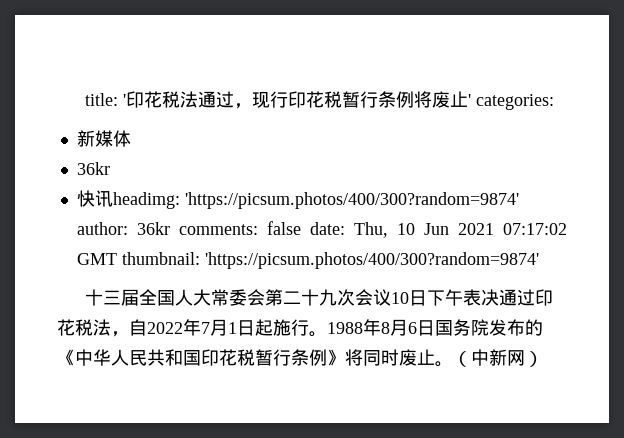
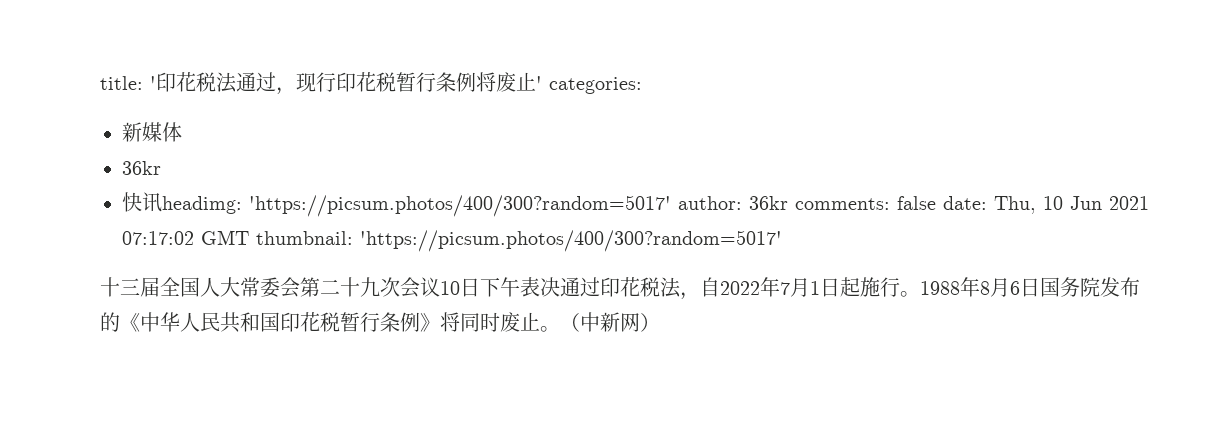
[184,192,519,209] 'https://picsum.photos/400/300?random=9874' -> [249,195,671,217] 'https://picsum.photos/400/300?random=5017'
[204,252,539,269] 'https://picsum.photos/400/300?random=9874' -> [360,230,782,252] 'https://picsum.photos/400/300?random=5017'

